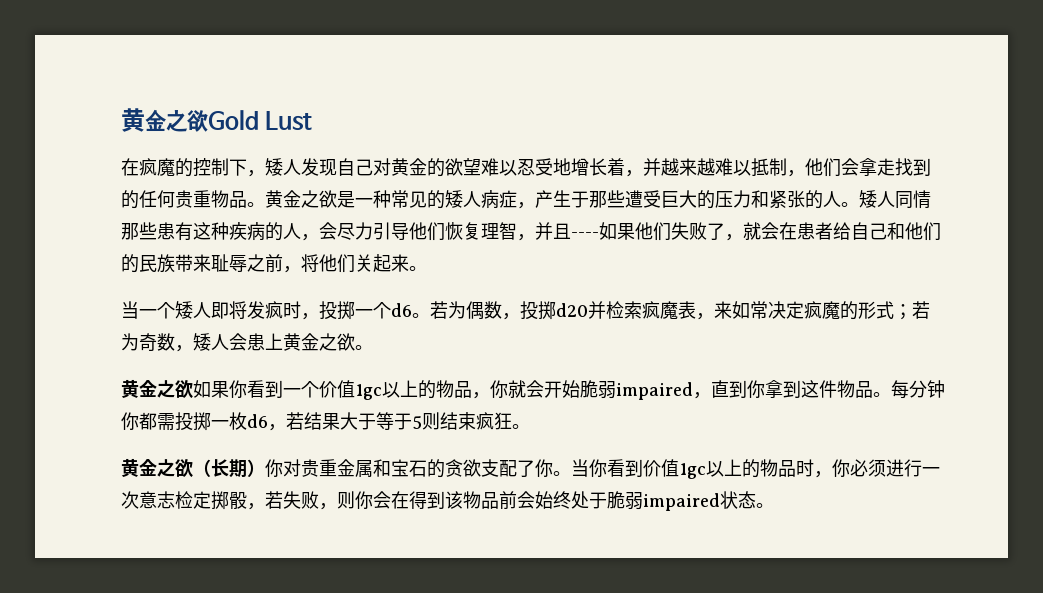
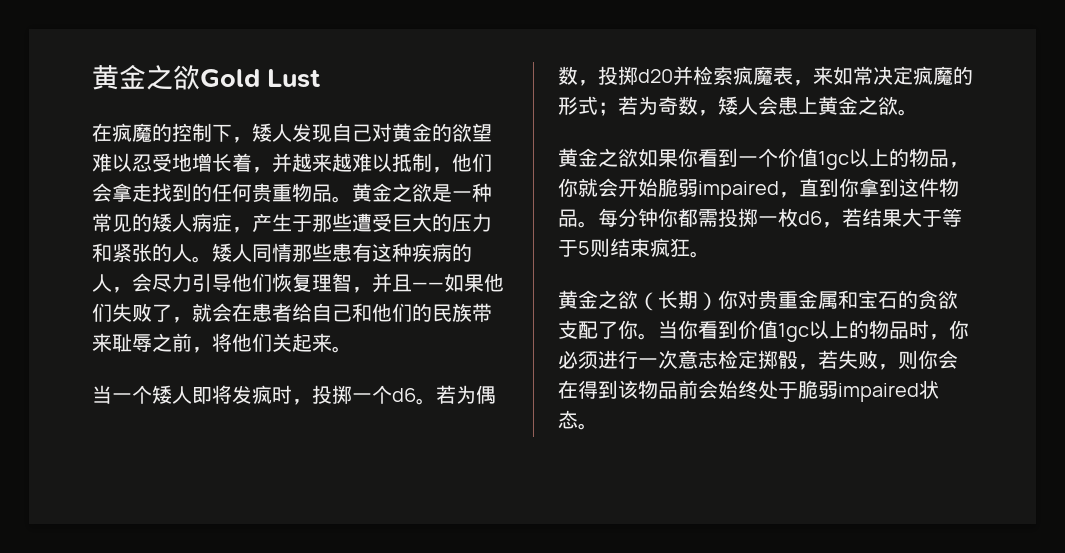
[571,232,599,238] ---- -> [412,282,444,290] ——

